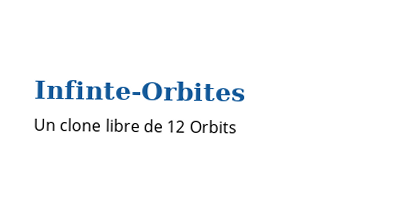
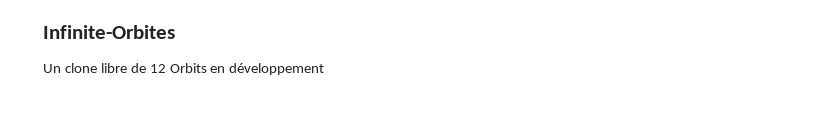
[34,79,246,102] Infinte-Orbites -> [43,25,175,39] Infinite-Orbites
(237, 126) none -> [210,63,325,75] en développement

